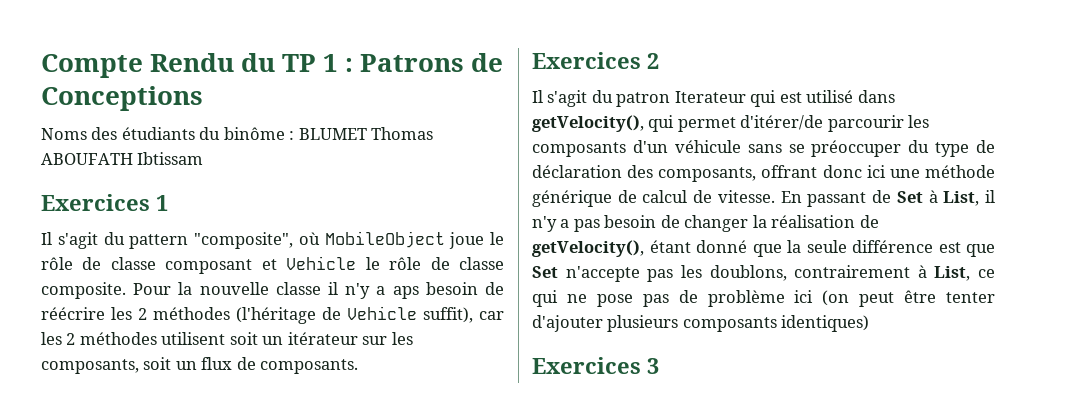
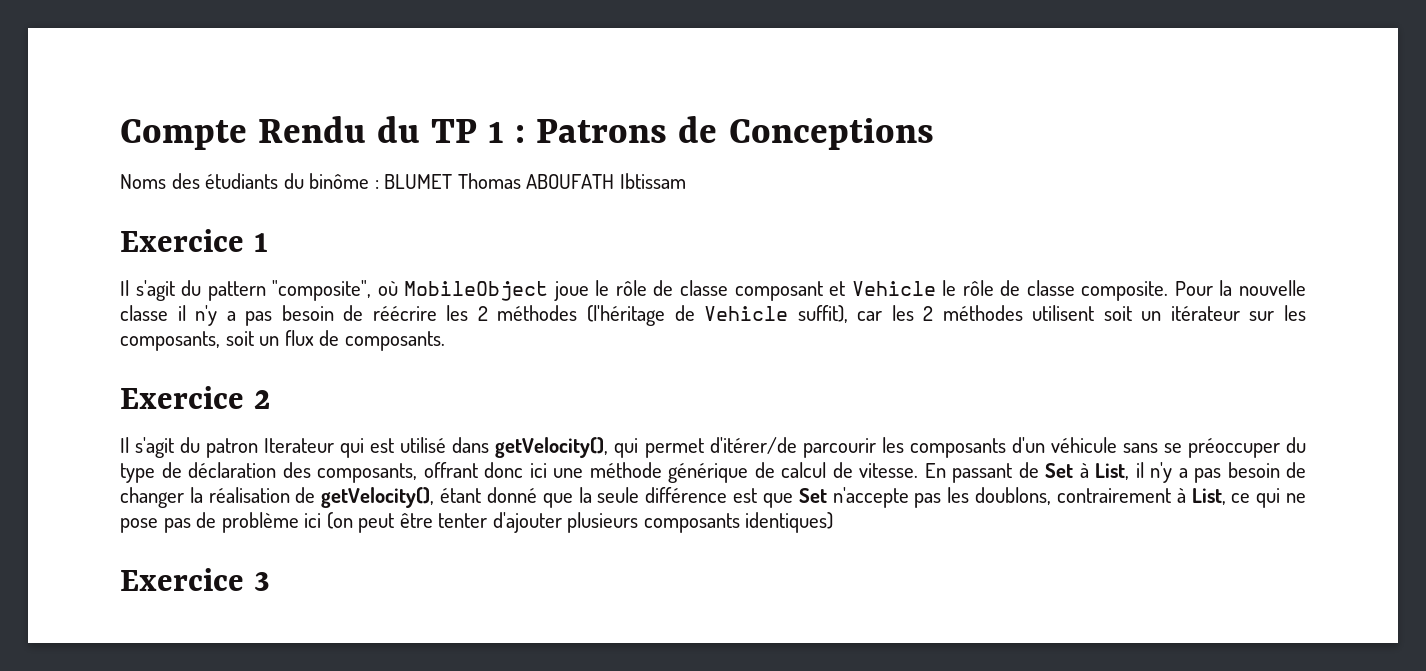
[41,194,150,211] Exercices -> [120,229,244,252] Exercice
[392,286,419,299] aps -> [245,311,273,326] pas
[532,52,641,69] Exercices -> [120,386,244,409] Exercice
[532,357,641,374] Exercices -> [120,568,244,591] Exercice

